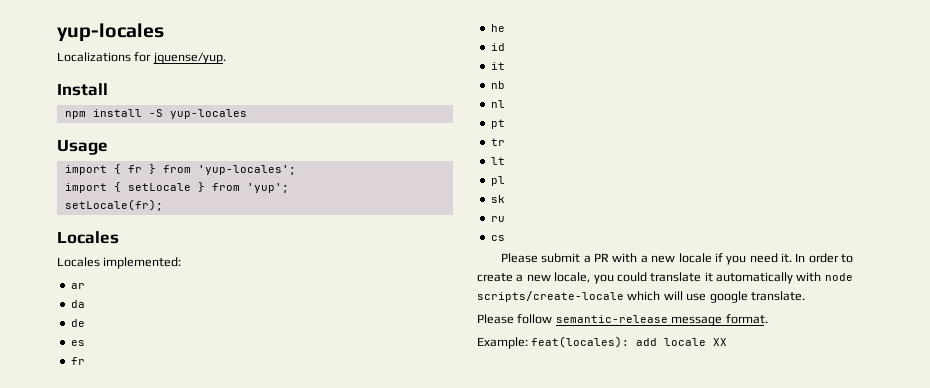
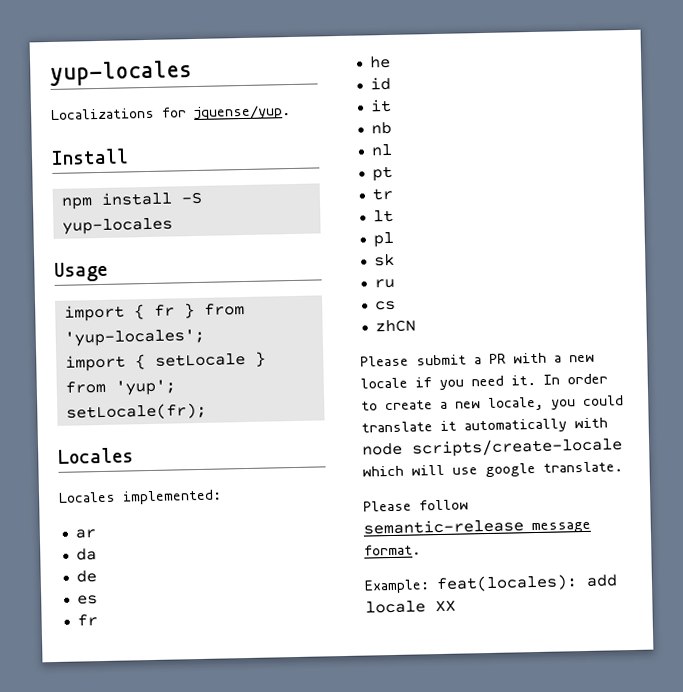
(505, 238) none -> [374,319,416,333] // zhCN

